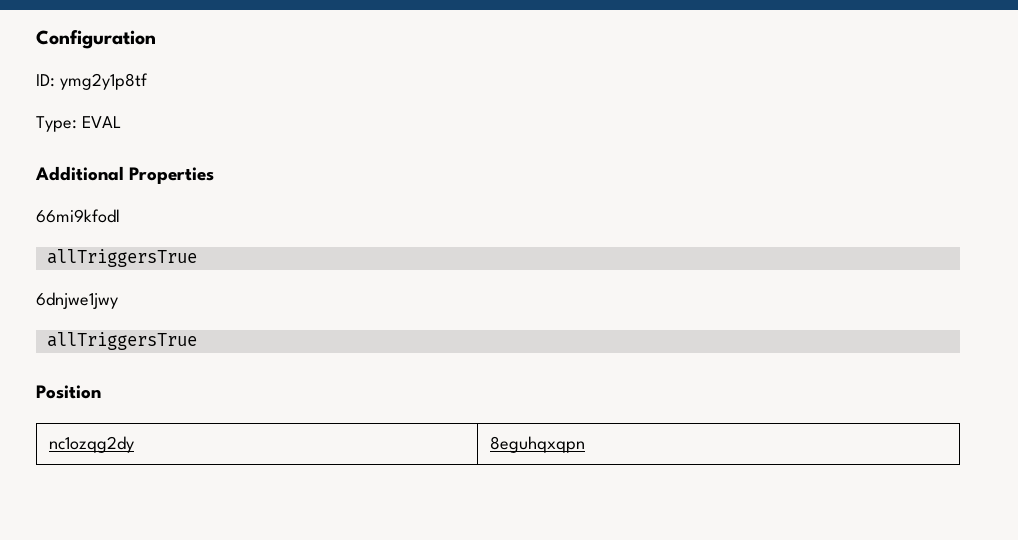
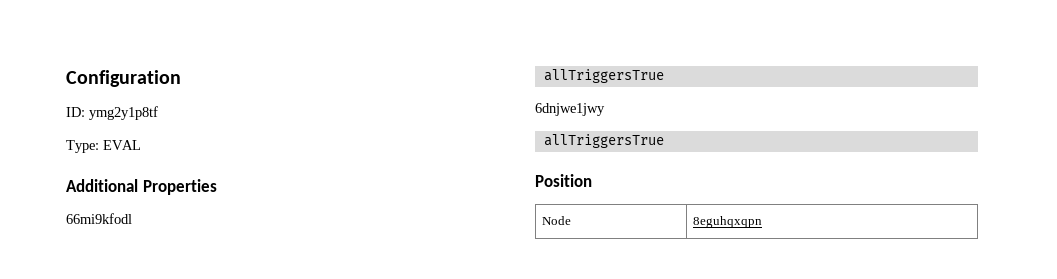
[49,436,135,453] nc1ozqg2dy -> [541,216,571,225] Node

